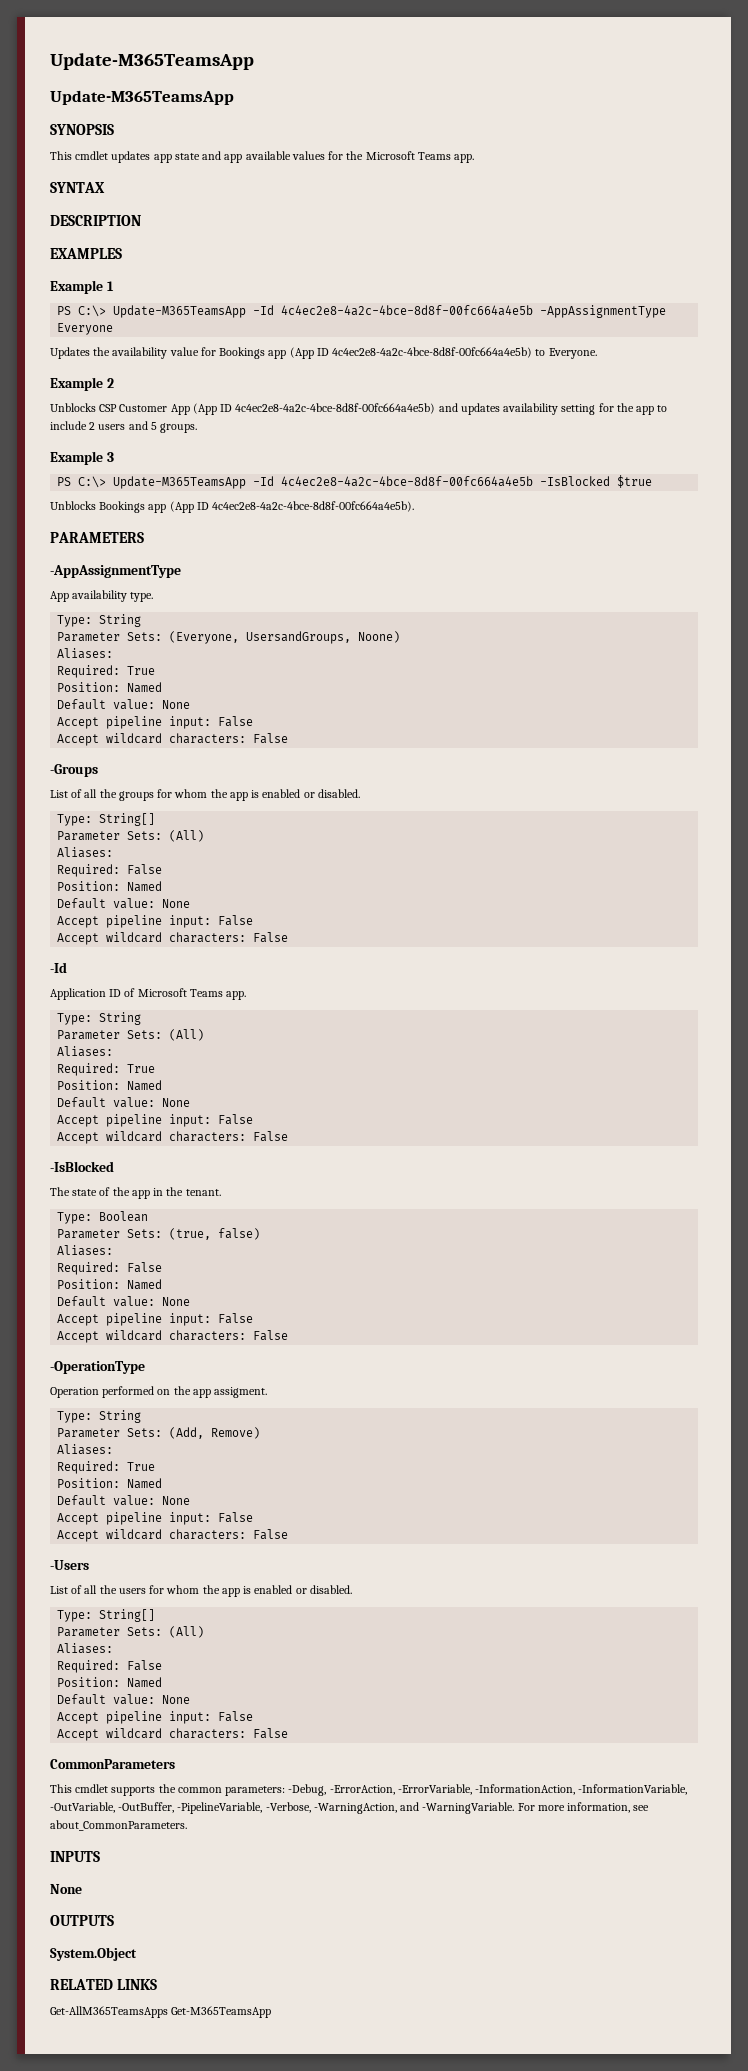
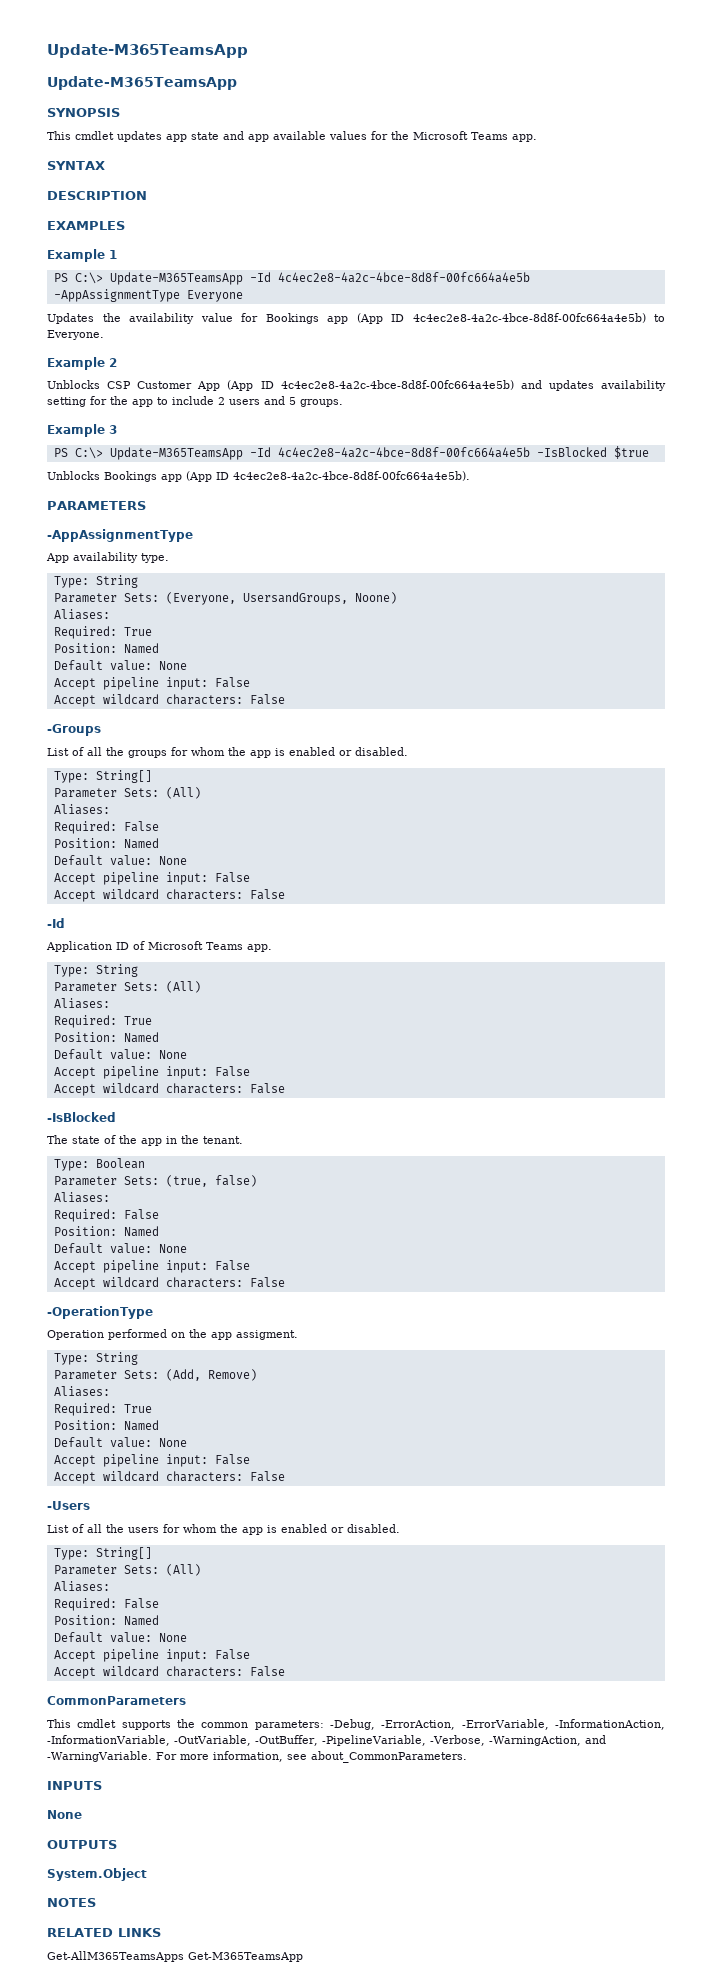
(137, 1954) none -> [47,1898,96,1907] // NOTES

